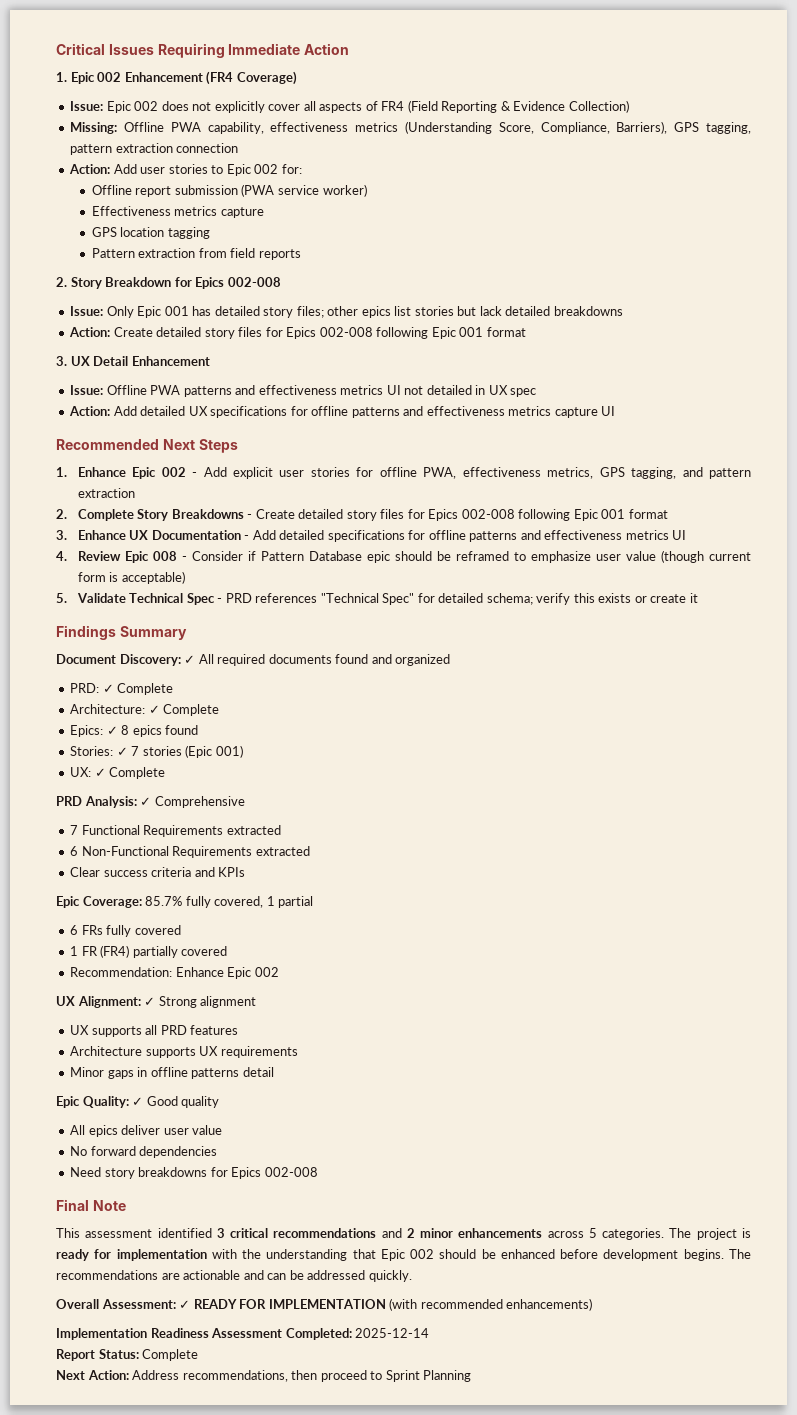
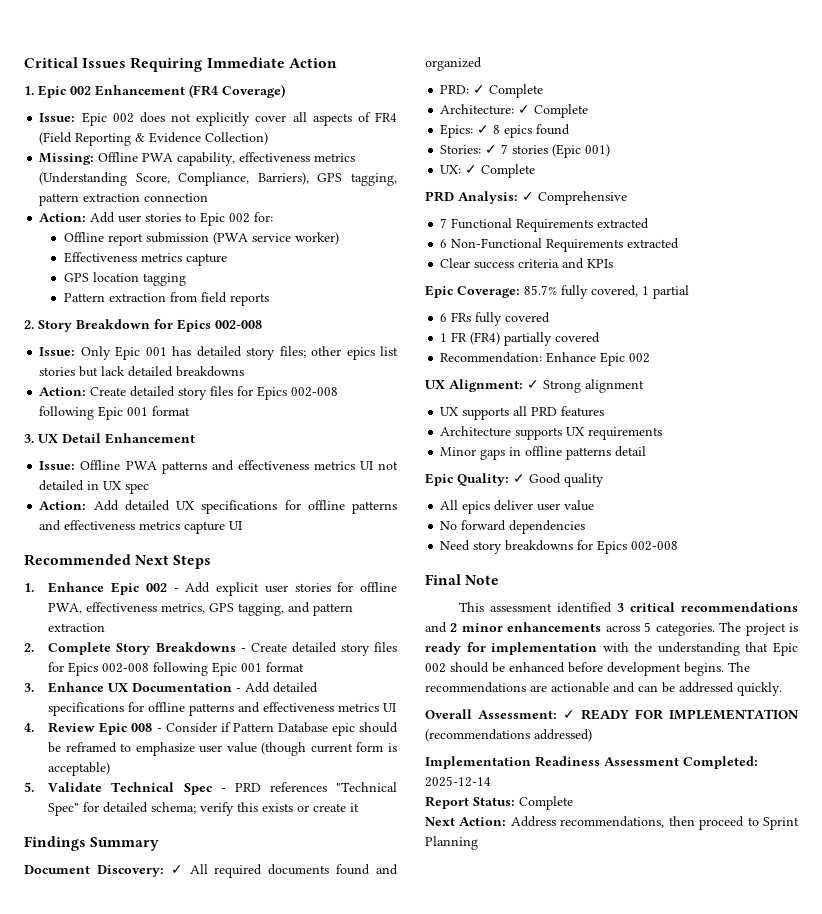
[389,1298,593,1311] (with recommended enhancements) -> [425,729,592,742] (recommendations addressed)

